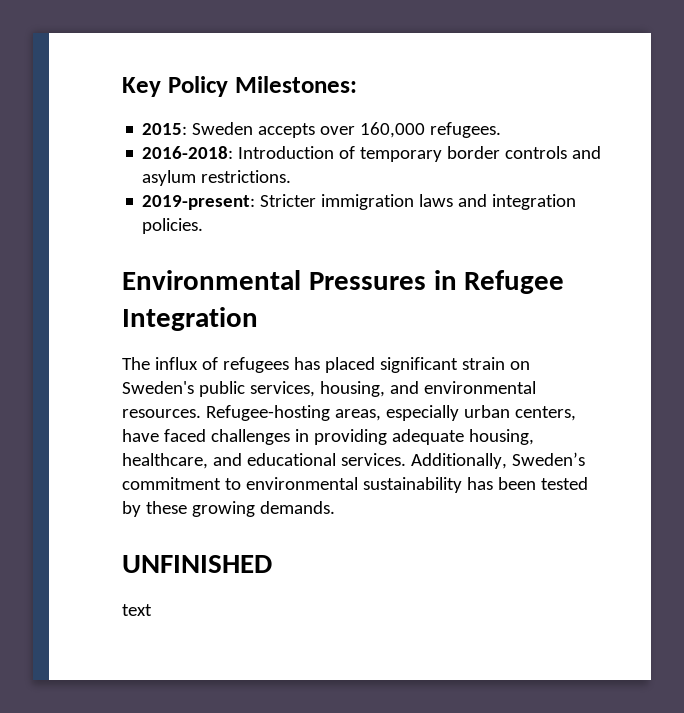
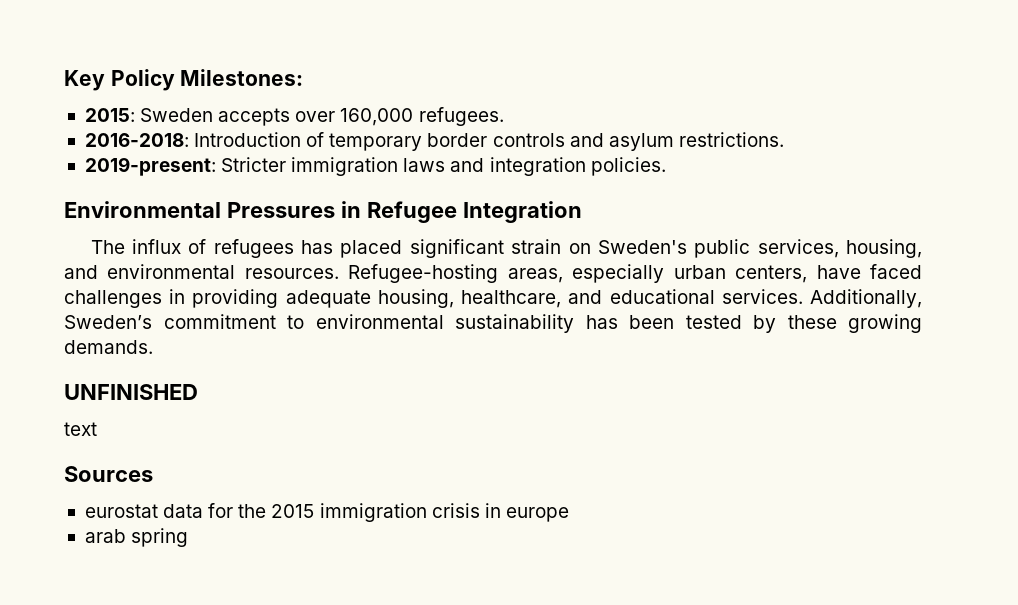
(152, 610) none -> [64,466,153,482] [84,503,569,522] [84,528,189,547] // Sources // eurostat data for the 2015 immigration crisis in europe // arab spring

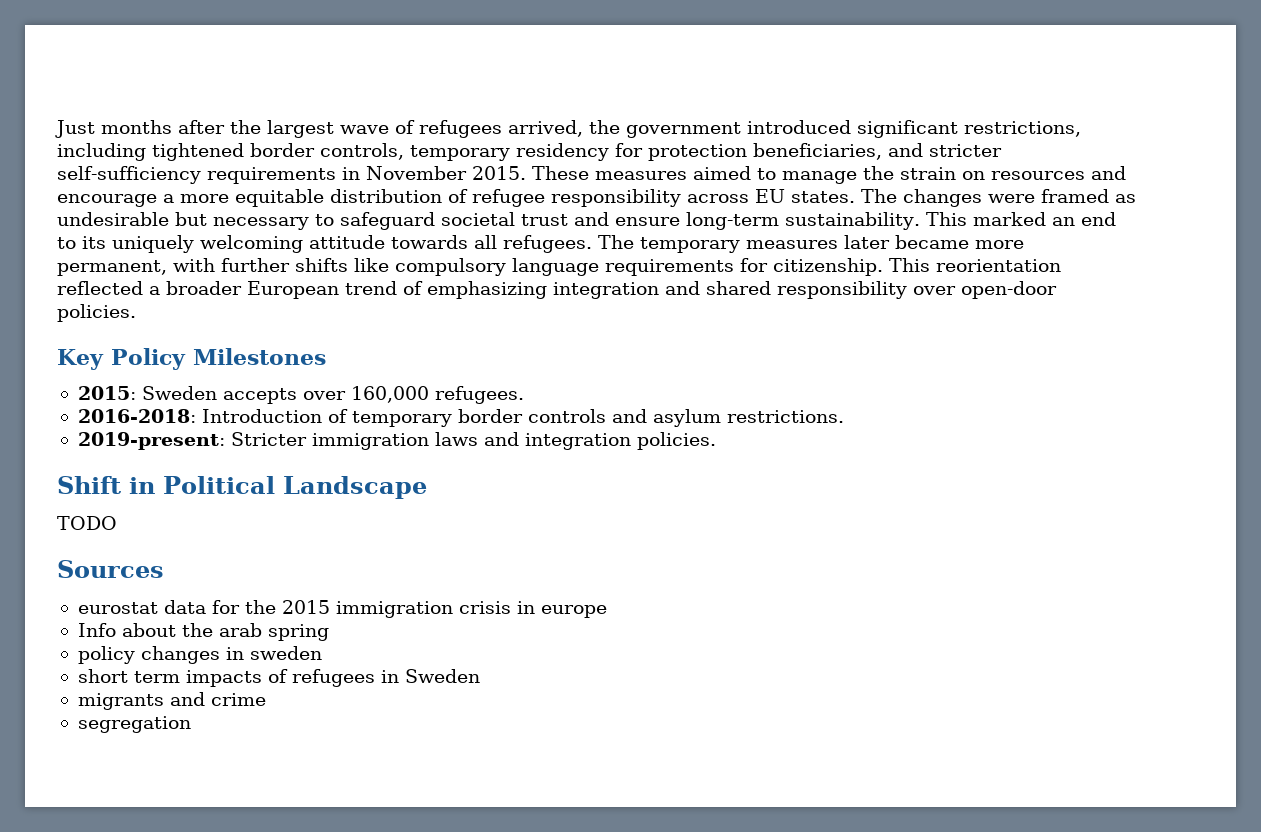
(64, 80) none -> [55,120,1081,138] [57,143,1002,161] [57,166,1126,184] [57,189,1136,207] [57,212,1116,230] [57,235,1024,253] [57,258,1061,276] [57,281,1057,299] [57,304,136,322] Just months after the largest wave of refugees arrived, the government introduced significant restrictions, including tightened border controls, temporary residency for protection beneficiaries, and stricter self-sufficiency requirements in November 2015. These measures aimed to manage the strain on resources and encourage a more equitable distribution of refugee responsibility across EU states. The changes were framed as undesirable but necessary to safeguard societal trust and ensure long-term sustainability. This marked an end to its uniquely welcoming attitude towards all refugees. The temporary measures later became more permanent, with further shifts like compulsory language requirements for citizenship. This reorientation reflected a broader European trend of emphasizing integration and shared responsibility over open-door policies. //
[180,69,304,86] Milestones: -> [192,348,326,365] Milestones
[64,201,582,223] [90,239,923,258] [64,264,923,283] [64,289,922,308] [64,314,922,333] [64,340,153,354] [64,384,198,400] [64,422,97,436] Environmental Pressures in Refugee Integration // The influx of refugees has placed significant strain on Sweden's public services, housing, and environmental resources. Refugee-hosting areas, especially urban centers, have faced challenges in providing adequate housing, healthcare, and educational services. Additionally, Sweden’s commitment to environmental sustainability has been tested by these growing demands. // UNFINISHED // text -> [57,476,427,499] [57,516,117,530] Shift in Political Landscape // TODO
(569, 514) none -> [77,623,213,637] Info about the
(189, 537) none -> [77,646,322,664] [77,669,480,687] [77,692,266,710] [77,716,191,733] // policy changes in sweden // short term impacts of refugees in Sweden // migrants and crime // segregation

